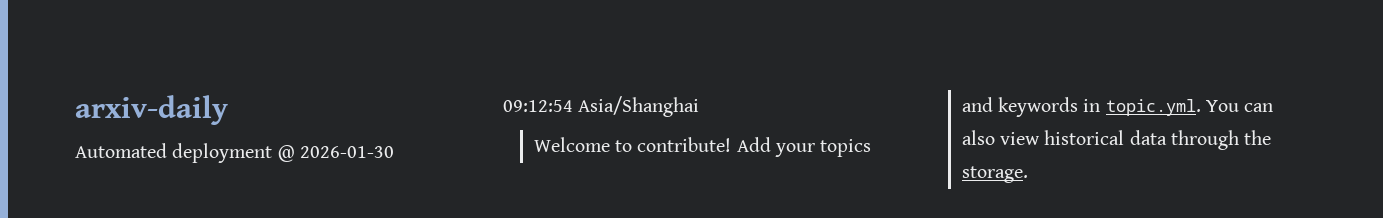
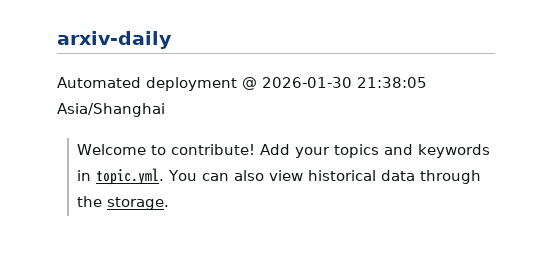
[503,100,573,112] 09:12:54 -> [357,77,427,88] 21:38:05

